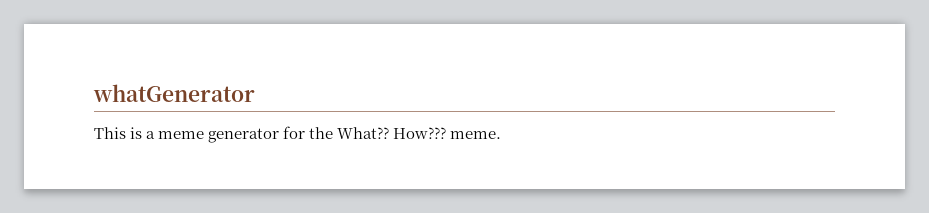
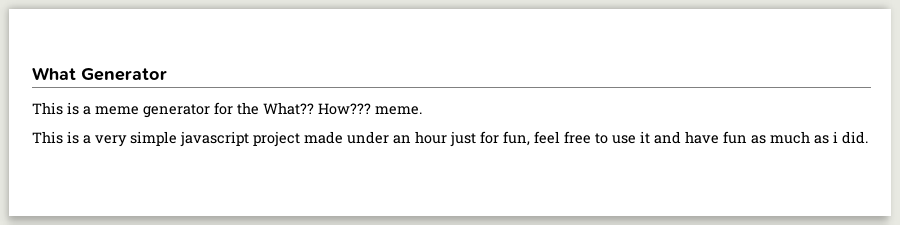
[93,84,255,102] whatGenerator -> [32,67,167,81] What Generator
(502, 135) none -> [32,131,868,147] // This is a very simple javascript project made under an hour just for fun, feel free to use it and have fun as much as i did.

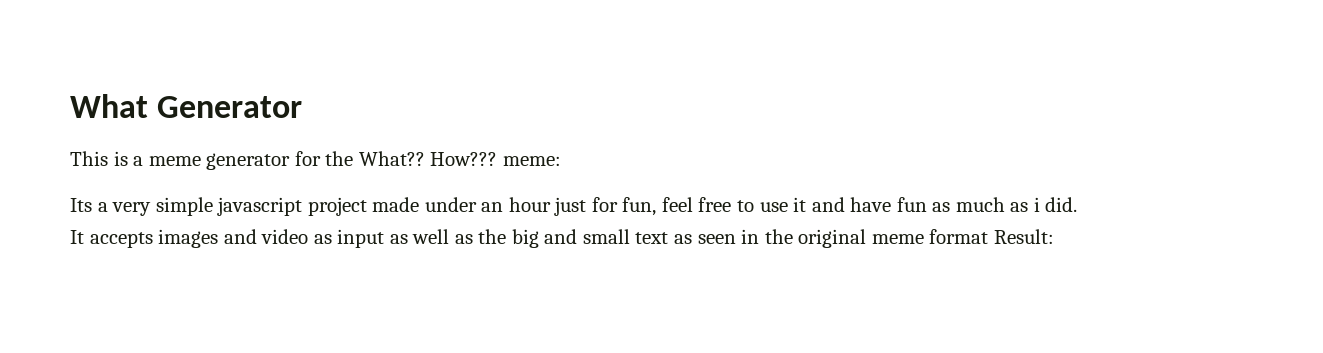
[375,106,422,115] [32,131,79,144] meme. // This is -> [502,156,561,166] [70,198,92,212] meme: // Its
(868, 137) none -> [70,229,1054,248] // It accepts images and video as input as well as the big and small text as seen in the original meme format Result:

